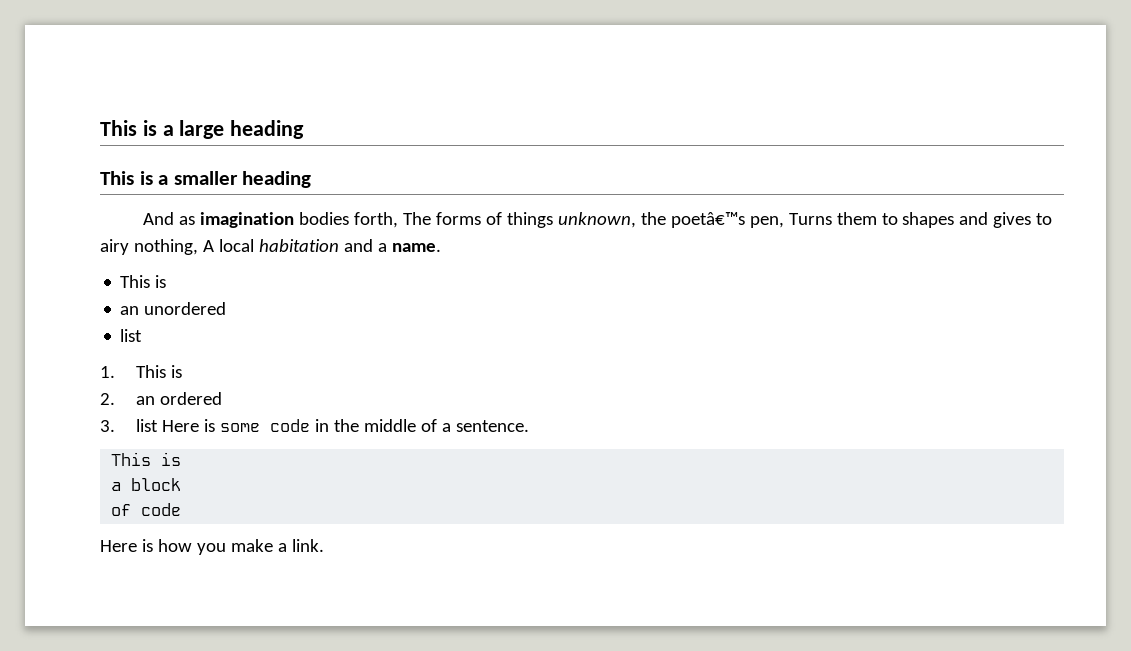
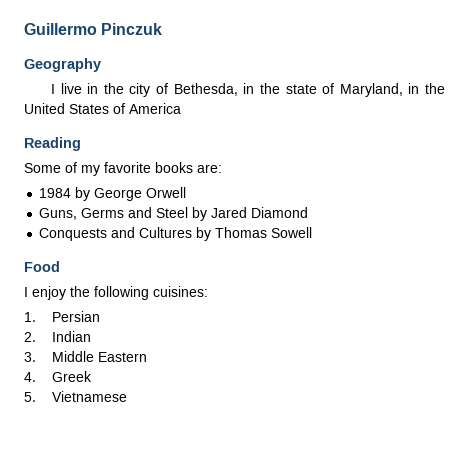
[100,120,305,139] [100,171,312,188] [142,212,1053,228] [100,239,441,255] [120,275,167,288] [120,302,227,315] [120,329,143,342] This is a large heading // This is a smaller heading // And as imagination bodies forth, The forms of things unknown, the poetâ€™s pen, Turns them to shapes and gives to airy nothing, A local habitation and a name. // This is // an unordered // list -> [24,23,163,35] [24,58,101,72] [50,83,445,97] [24,103,181,114] [24,137,81,151] [24,162,222,176] [39,187,187,201] [39,207,309,221] [39,227,313,241] [24,261,60,272] [24,286,208,300] Guillermo Pinczuk // Geography // I live in the city of Bethesda, in the state of Maryland, in the United States of America // Reading // Some of my favorite books are: // 1984 by George Orwell // Guns, Germs and Steel by Jared Diamond // Conquests and Cultures by Thomas Sowell // Food // I enjoy the following cuisines:
[135,365,182,378] This is -> [51,311,100,322] Persian
[135,392,222,405] an ordered -> [51,331,91,342] Indian
[135,419,529,432] [111,452,182,466] [111,478,182,491] [111,503,182,516] [100,539,324,555] list Here is some code in the middle of a sentence. // This is // a block // of code // Here is how you make a link. -> [51,351,147,362] [24,371,92,382] [24,391,127,402] Middle Eastern // 4. Greek // 5. Vietnamese

